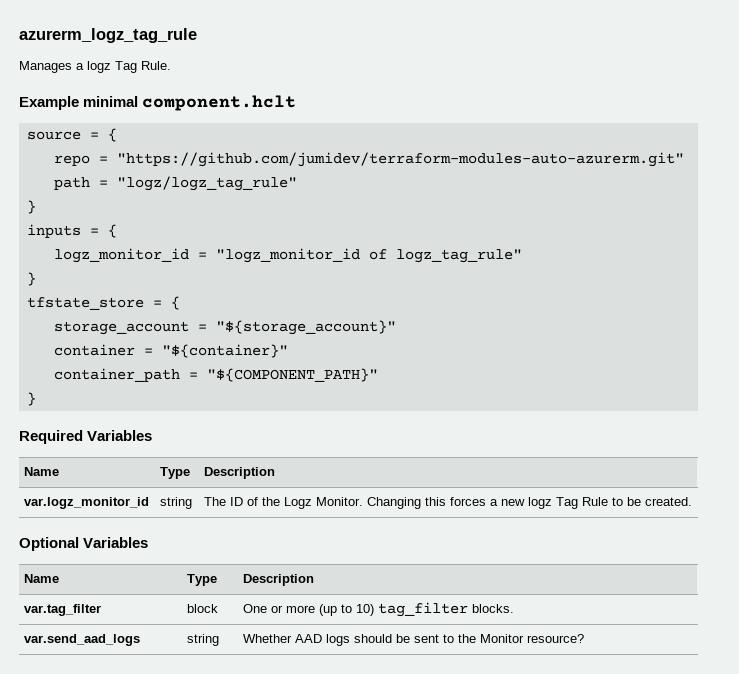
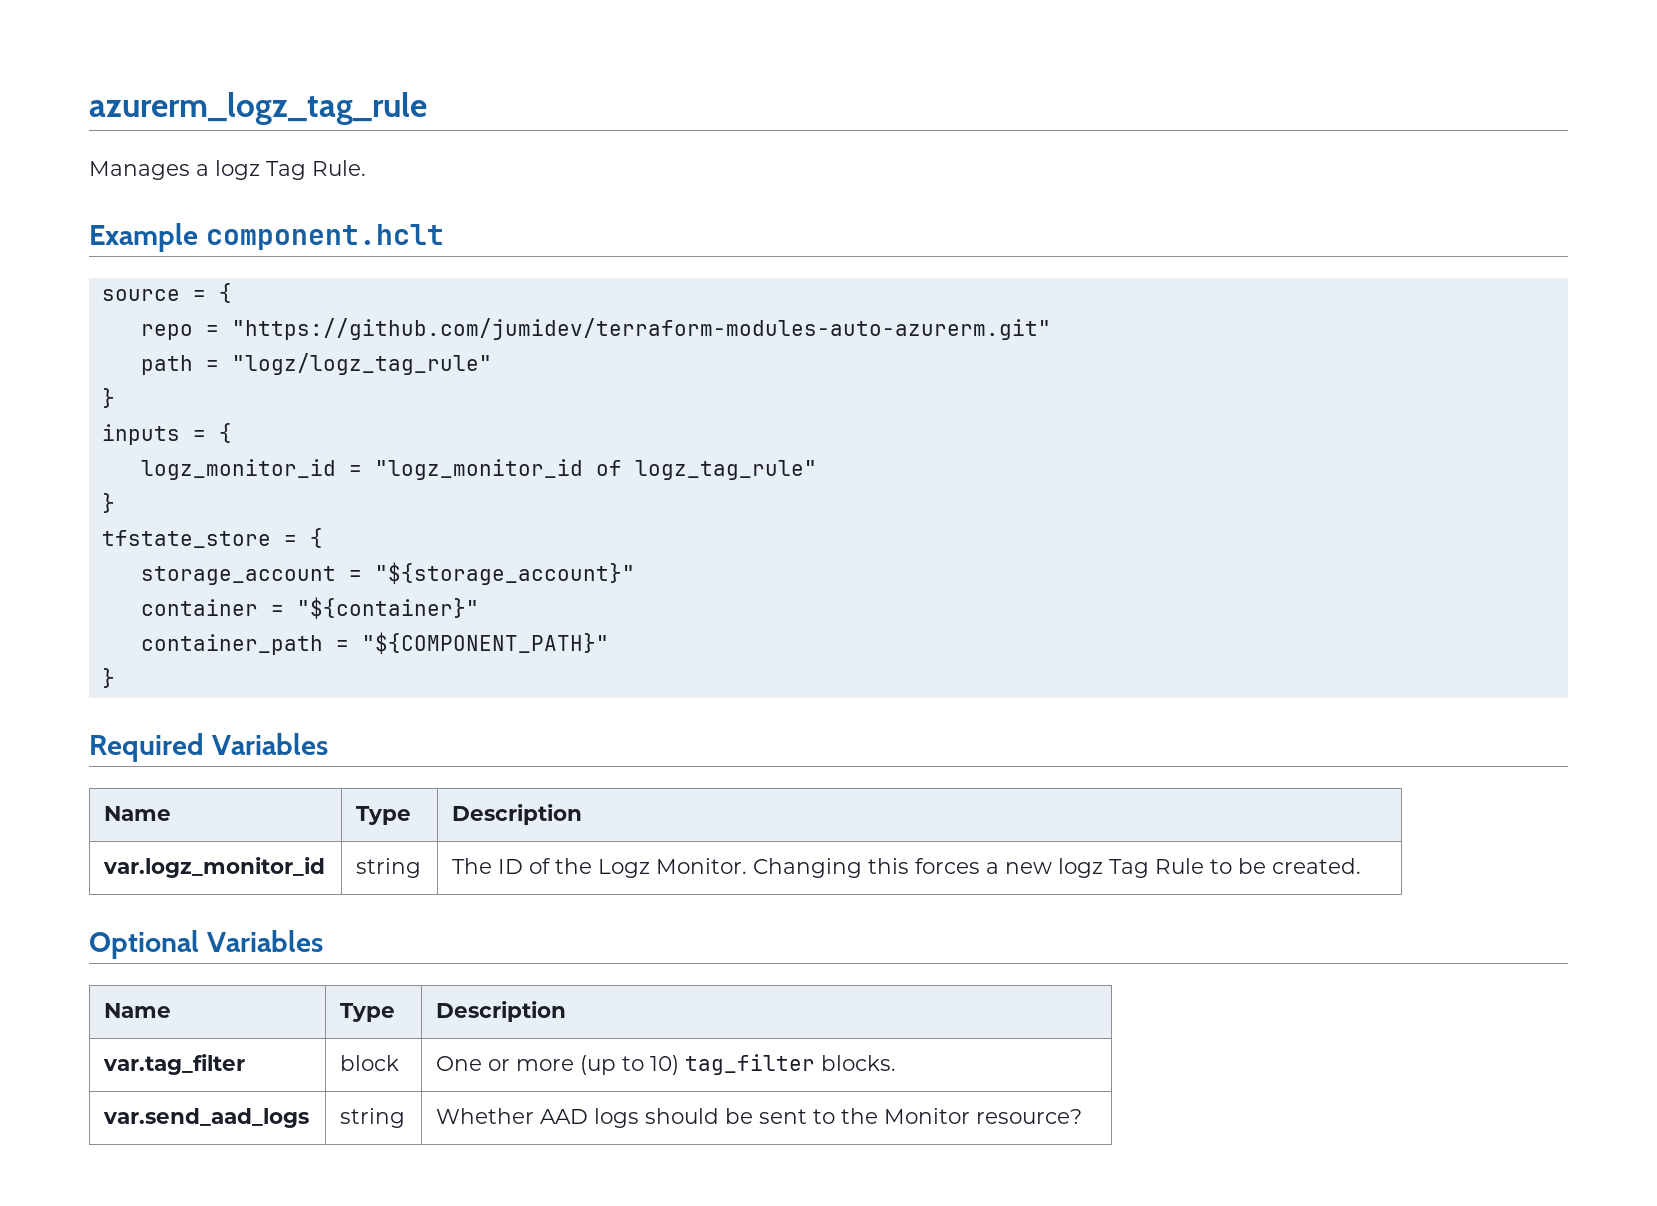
[83,96,139,107] minimal -> (198, 237) none

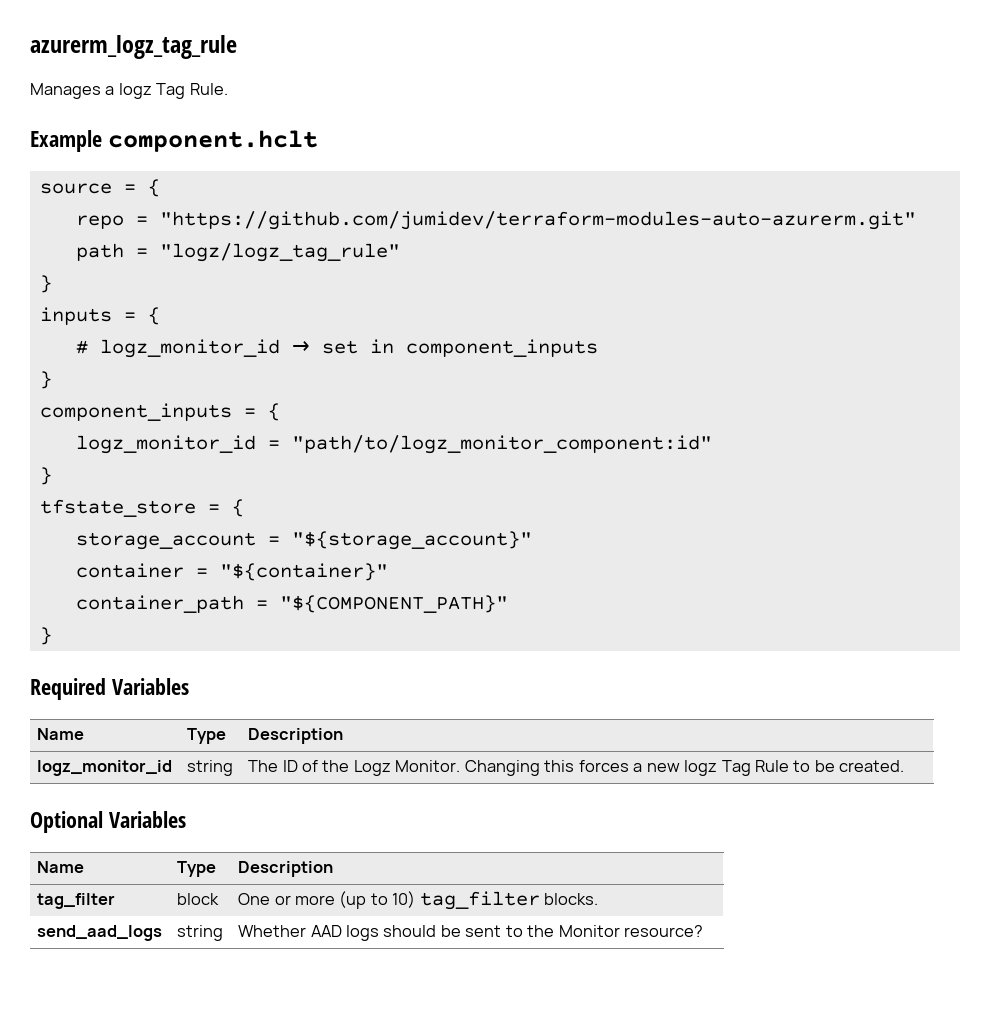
(232, 433) none -> [75,339,598,358] [39,371,52,389] [39,403,280,421] // # logz_monitor_id → set in component_inputs // } // component_inputs = {
[374,459,817,480] "logz_monitor_id of logz_tag_rule" -> [291,435,712,454] "path/to/logz_monitor_component:id"
[103,857,326,878] var.logz_monitor_id -> [37,760,173,776] logz_monitor_id
[103,1054,246,1075] var.tag_filter -> [37,893,116,909] tag_filter
[103,1108,310,1128] var.send_aad_logs -> [37,925,163,941] send_aad_logs

